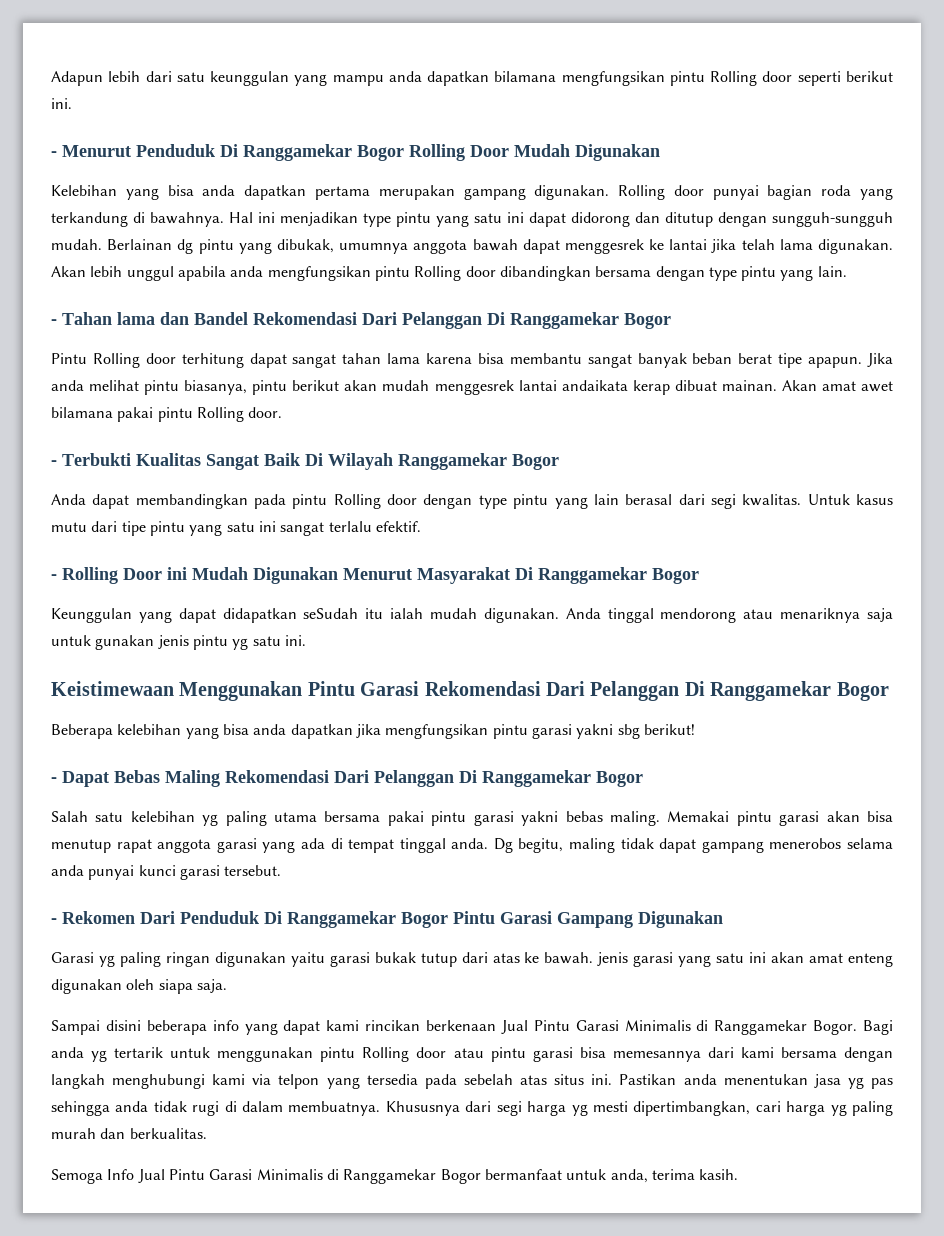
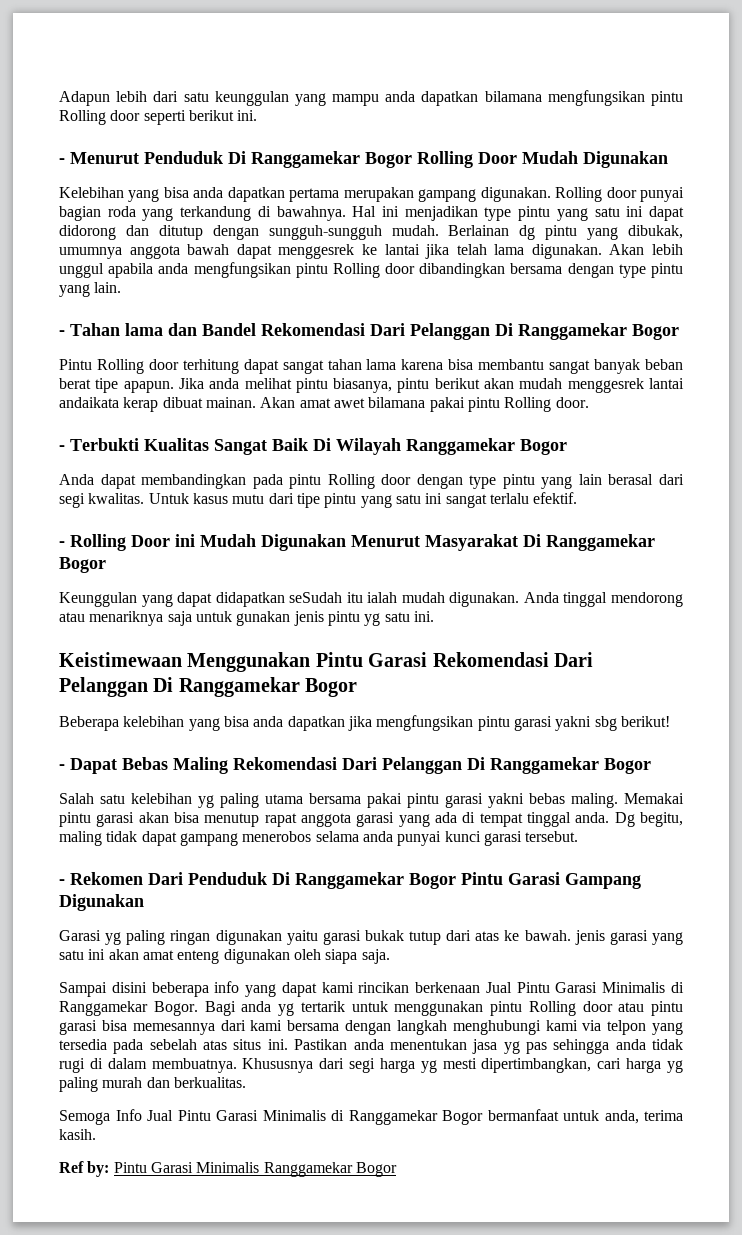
(739, 1174) none -> [59,1161,397,1177] // Ref by: Pintu Garasi Minimalis Ranggamekar Bogor

